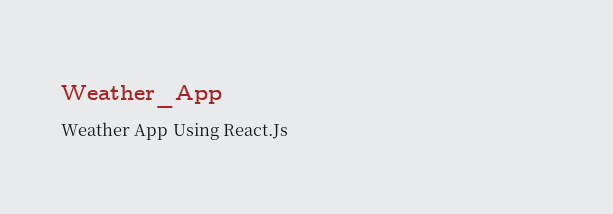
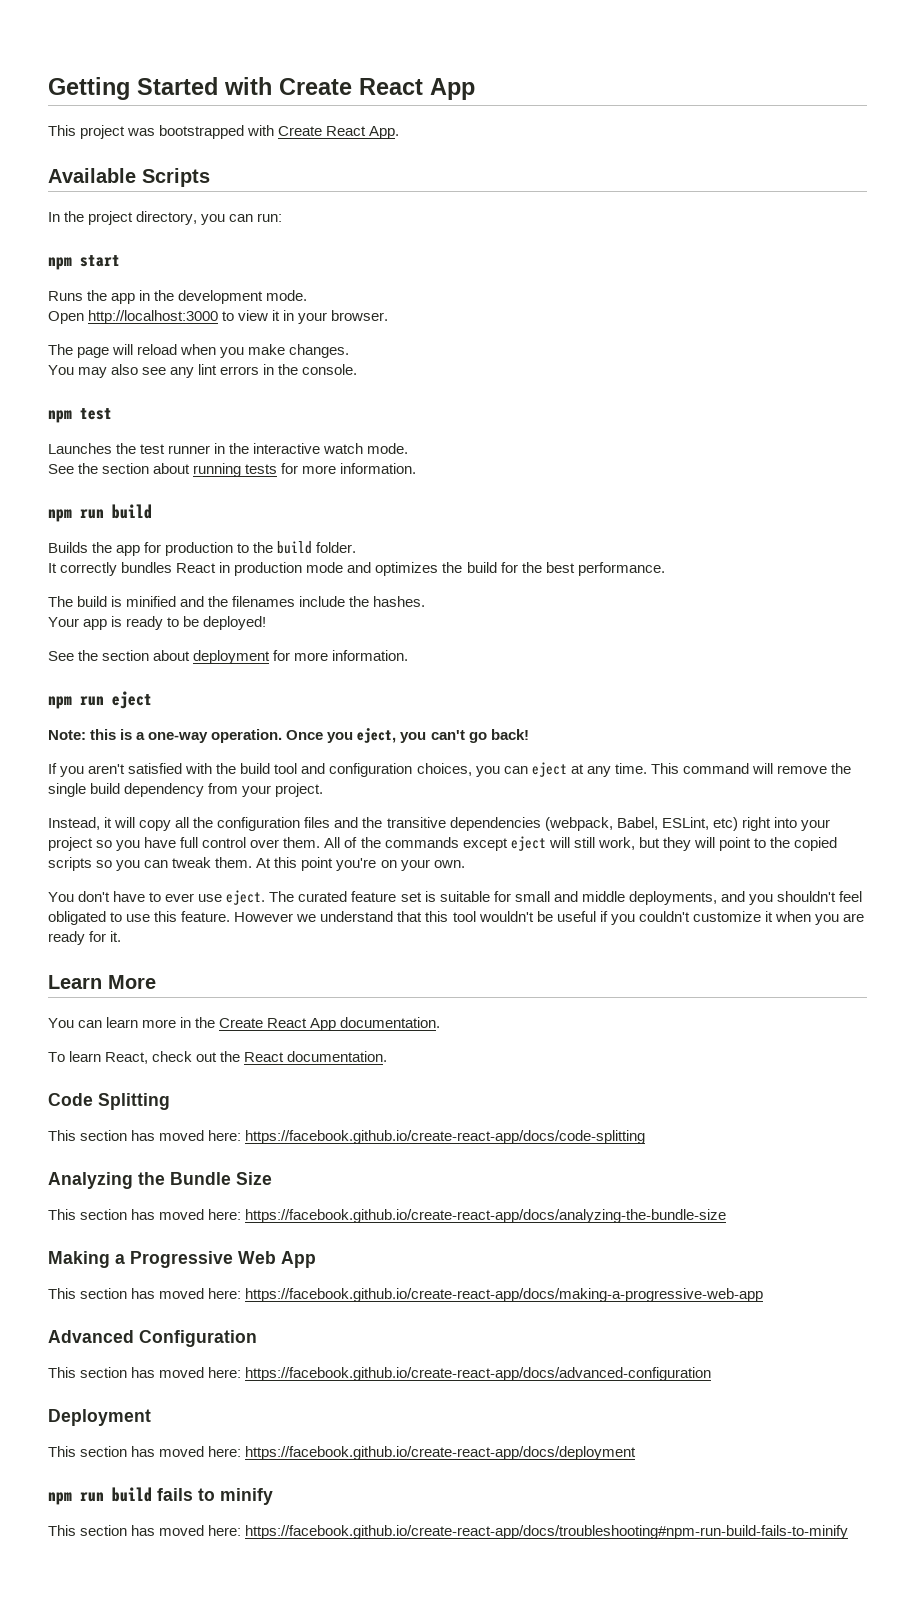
[61,85,222,108] [61,122,289,140] Weather_App // Weather App Using React.Js -> [48,77,475,100] [48,125,400,139] [48,168,210,187] [48,211,283,225] [48,255,120,270] [48,290,308,304] [48,310,389,324] [48,344,350,358] [48,364,358,378] [48,408,112,423] [48,443,409,454] [48,463,417,477] [48,504,152,522] [48,541,357,556] [48,562,665,576] [48,596,426,607] [48,616,267,630] [48,650,409,664] [48,691,152,709] [48,728,529,743] [48,762,852,777] [48,783,324,797] [48,817,830,831] [48,836,838,851] [48,857,465,871] [48,890,863,905] [48,911,865,925] [48,931,122,945] [48,975,156,989] [48,1017,441,1031] [48,1051,388,1064] [48,1093,170,1110] [48,1130,646,1144] [48,1172,272,1189] [48,1209,727,1223] [48,1251,316,1268] [48,1288,764,1302] [48,1330,257,1347] [48,1367,712,1381] [48,1409,151,1426] [48,1446,637,1460] [48,1487,273,1505] [48,1525,849,1539] Getting Started with Create React App // This project was bootstrapped with Create React App. // Available Scripts // In the project directory, you can run: // npm start // Runs the app in the development mode. // Open http://localhost:3000 to view it in your browser. // The page will reload when you make changes. // You may also see any lint errors in the console. // npm test // Launches the test runner in the interactive watch mode. // See the section about running tests for more information. // npm run build // Builds the app for production to the build folder. // It correctly bundles React in production mode and optimizes the build for the best performance. // The build is minified and the filenames include the hashes. // Your app is ready to be deployed! // See the section about deployment for more information. // npm run eject // Note: this is a one-way operation. Once you eject, you can't go back! // If you aren't satisfied with the build tool and configuration choices, you can eject at any time. This command will remove the single build dependency from your project. // Instead, it will copy all the configuration files and the transitive dependencies (webpack, Babel, ESLint, etc) right into your project so you have full control over them. All of the commands except eject will still work, but they will point to the copied scripts so you can tweak them. At this point you're on your own. // You don't have to ever use eject. The curated feature set is suitable for small and middle deployments, and you shouldn't feel obligated to use this feature. However we understand that this tool wouldn't be useful if you couldn't customize it when you are ready for it. // Learn More // You can learn more in the Create React App documentation. // To learn React, check out the React documentation. // Code Splitting // This section has moved here: https://facebook.github.io/create-react-app/docs/code-splitting // Analyzing the Bundle Size // This section has moved here: https://facebook.github.io/create-react-app/docs/analyzing-the-bundle-size // Making a Progressive Web App // This section has moved here: https://facebook.github.io/create-react-app/docs/making-a-progressive-web-app // Advanced Configuration // This section has moved here: https://facebook.github.io/create-react-app/docs/advanced-configuration // Deployment // This section has moved here: https://facebook.github.io/create-react-app/docs/deployment // npm run build fails to minify // This section has moved here: https://facebook.github.io/create-react-app/docs/troubleshooting#npm-run-build-fails-to-minify

